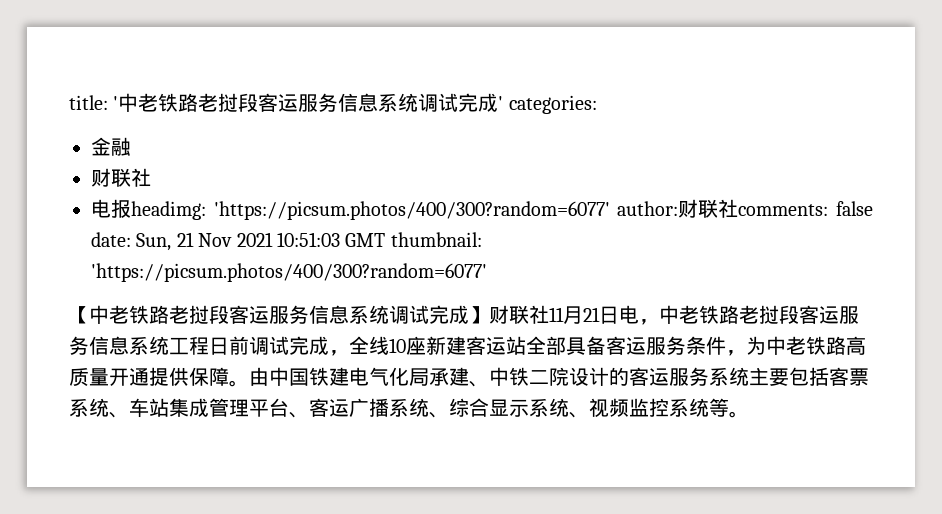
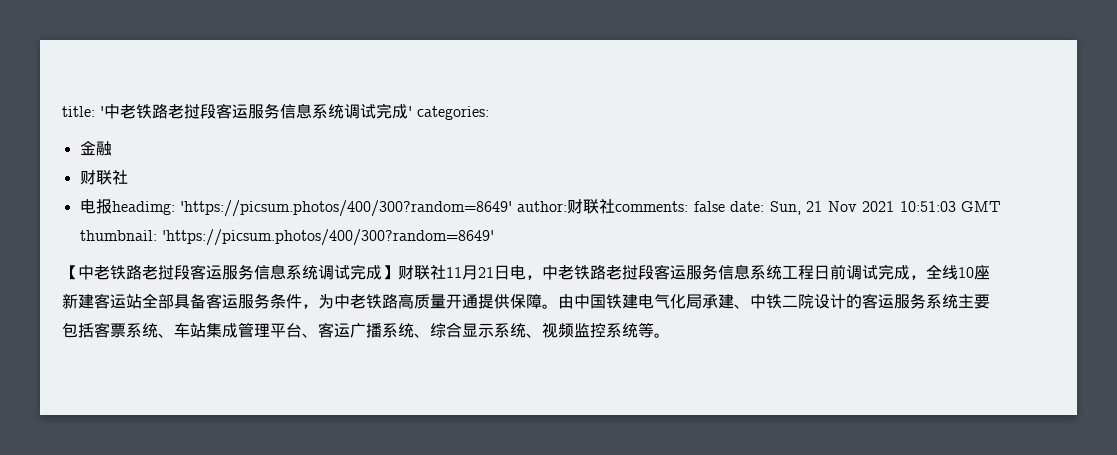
[213,201,610,220] 'https://picsum.photos/400/300?random=6077' -> [180,200,513,217] 'https://picsum.photos/400/300?random=8649'
[91,263,487,282] 'https://picsum.photos/400/300?random=6077' -> [161,229,494,246] 'https://picsum.photos/400/300?random=8649'

